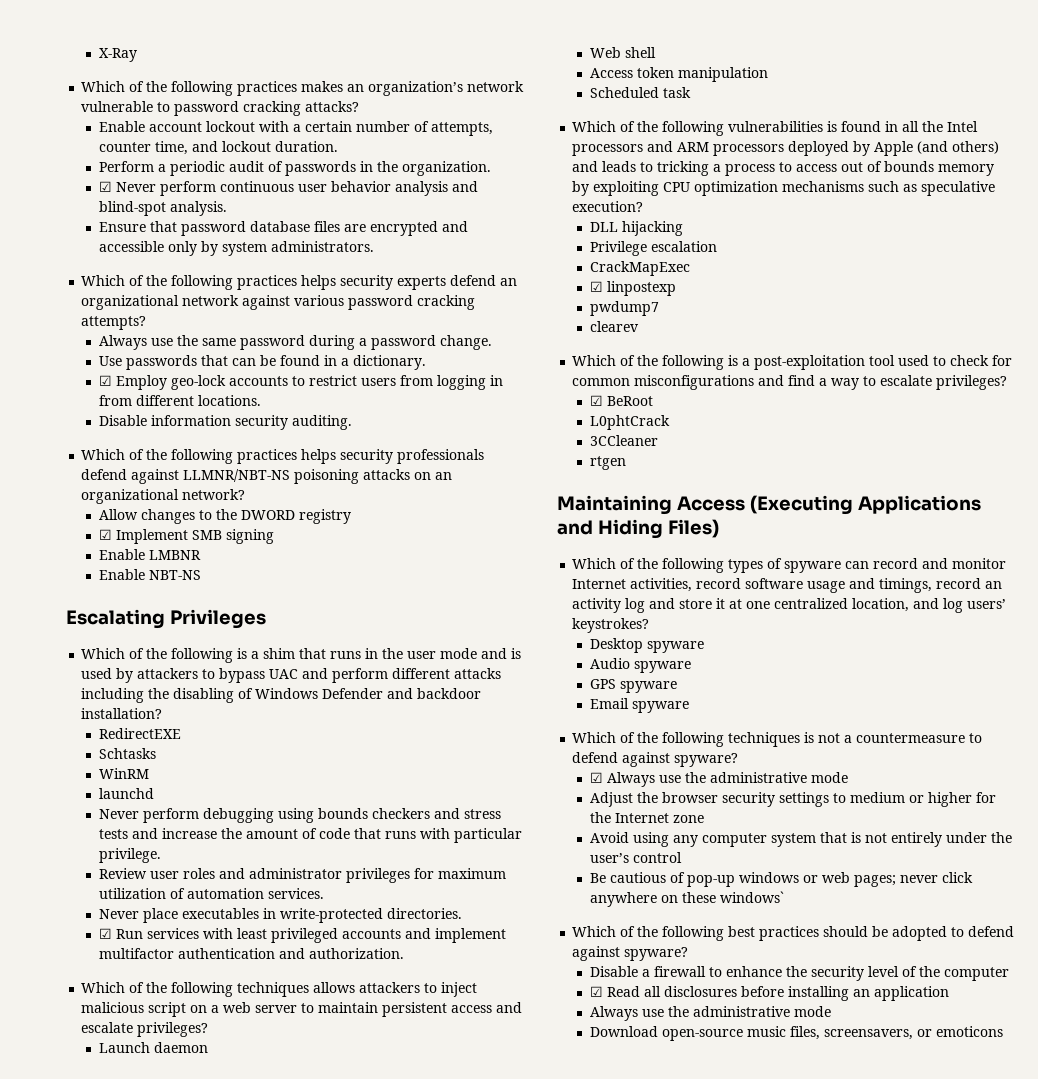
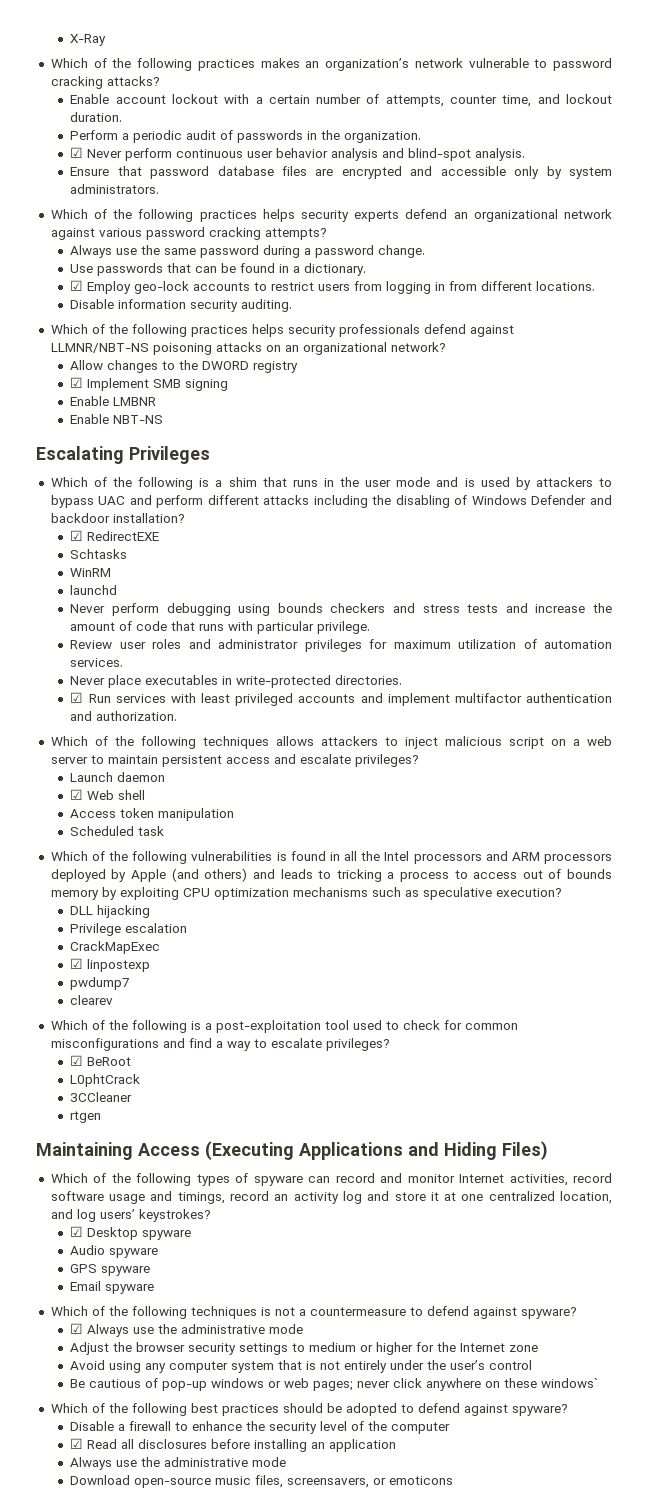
(163, 713) none -> [70,530,84,541] ☑
(209, 1047) none -> [70,789,84,800] ☑
(650, 625) none -> [70,1226,84,1237] ☑

